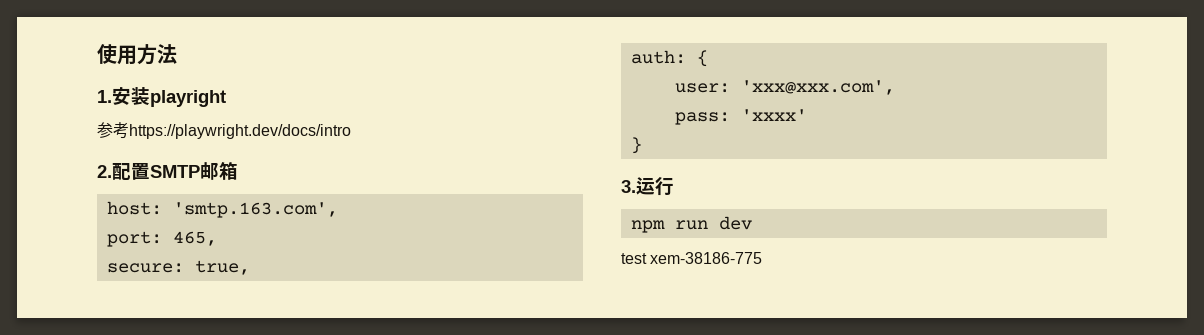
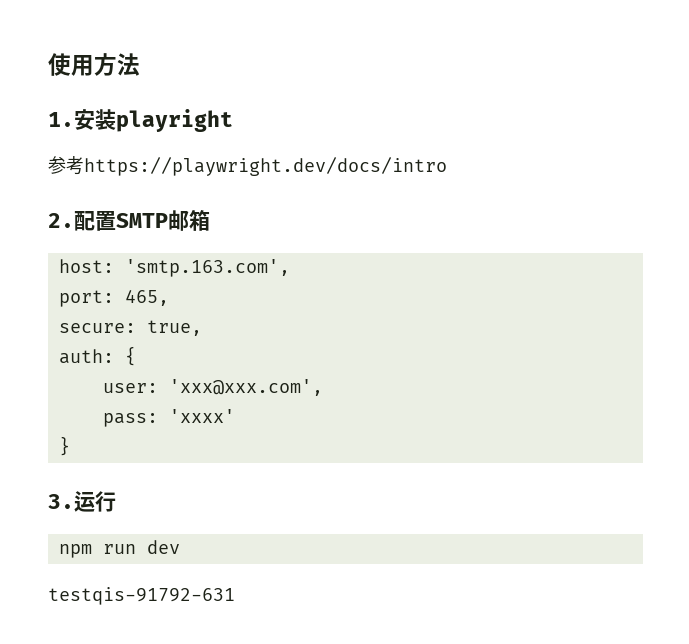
[621,252,763,264] test xem-38186-775 -> [48,587,235,605] testqis-91792-631

